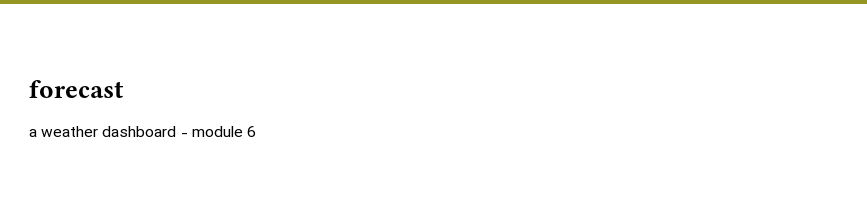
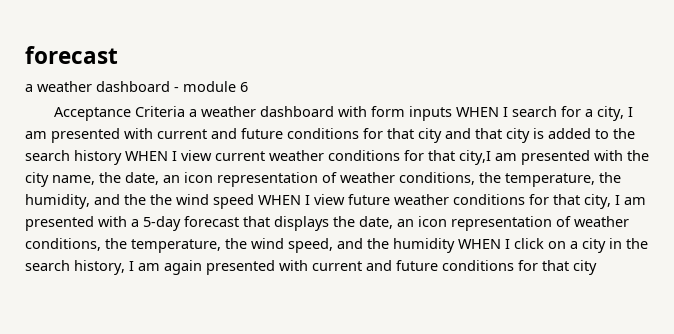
(256, 131) none -> [54,106,634,121] [25,128,635,143] [25,150,649,165] [25,172,621,187] [25,194,646,209] [25,216,629,231] [25,238,648,253] [25,260,597,275] // Acceptance Criteria a weather dashboard with form inputs WHEN I search for a city, I am presented with current and future conditions for that city and that city is added to the search history WHEN I view current weather conditions for that city,I am presented with the city name, the date, an icon representation of weather conditions, the temperature, the humidity, and the the wind speed WHEN I view future weather conditions for that city, I am presented with a 5-day forecast that displays the date, an icon representation of weather conditions, the temperature, the wind speed, and the humidity WHEN I click on a city in the search history, I am again presented with current and future conditions for that city

